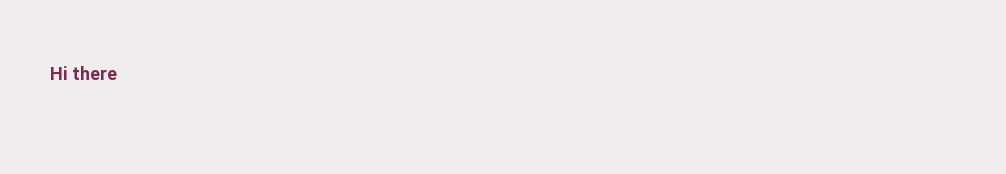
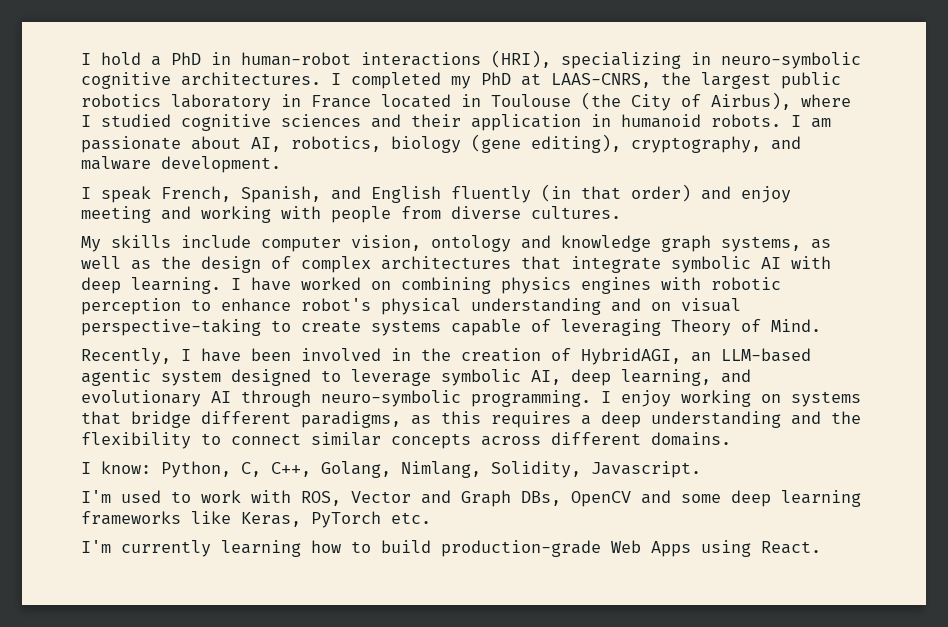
[50,66,117,80] Hi there -> [81,50,861,69] [81,72,841,89] [81,92,851,111] [81,114,831,131] [81,134,801,153] [81,156,281,173] [81,184,791,203] [81,206,621,223] [81,235,831,252] [81,256,831,273] [81,277,781,294] [81,298,741,315] [81,319,821,336] [81,348,811,365] [81,369,751,386] [81,390,861,407] [81,411,861,428] [81,432,731,449] [81,461,701,478] [81,490,861,507] [81,511,431,528] [81,540,821,557] I hold a PhD in human-robot interactions (HRI), specializing in neuro-symbolic cognitive architectures. I completed my PhD at LAAS-CNRS, the largest public robotics laboratory in France located in Toulouse (the City of Airbus), where I studied cognitive sciences and their application in humanoid robots. I am passionate about AI, robotics, biology (gene editing), cryptography, and malware development. // I speak French, Spanish, and English fluently (in that order) and enjoy meeting and working with people from diverse cultures. // My skills include computer vision, ontology and knowledge graph systems, as well as the design of complex architectures that integrate symbolic AI with deep learning. I have worked on combining physics engines with robotic perception to enhance robot's physical understanding and on visual perspective-taking to create systems capable of leveraging Theory of Mind. // Recently, I have been involved in the creation of HybridAGI, an LLM-based agentic system designed to leverage symbolic AI, deep learning, and evolutionary AI through neuro-symbolic programming. I enjoy working on systems that bridge different paradigms, as this requires a deep understanding and the flexibility to connect similar concepts across different domains. // I know: Python, C, C++, Golang, Nimlang, Solidity, Javascript. // I'm used to work with ROS, Vector and Graph DBs, OpenCV and some deep learning frameworks like Keras, PyTorch etc. // I'm currently learning how to build production-grade Web Apps using React.

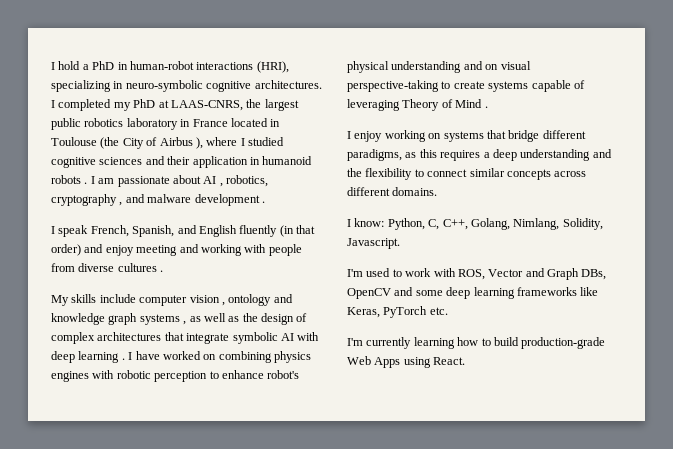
[711,92,791,110] Airbus), -> [159,137,203,149] Airbus ),
[711,114,781,127] robots. -> [51,175,88,184] robots .
[251,134,801,153] [81,156,281,173] AI, robotics, biology (gene editing), cryptography, and malware development. -> [203,175,268,187] [51,194,265,206] AI , robotics, cryptography , and malware development .
[531,206,621,219] cultures. -> [117,263,164,272] cultures .
[351,235,421,251] vision, -> [189,295,225,306] vision ,
[721,236,801,252] systems, -> [139,314,187,325] systems ,
[131,277,221,294] learning. -> [78,351,125,363] learning .
[771,319,821,332] [81,348,811,365] [81,369,751,386] [81,390,591,407] Mind. // Recently, I have been involved in the creation of HybridAGI, an LLM-based agentic system designed to leverage symbolic AI, deep learning, and evolutionary AI through neuro-symbolic programming. -> [455,99,488,108] Mind . //

